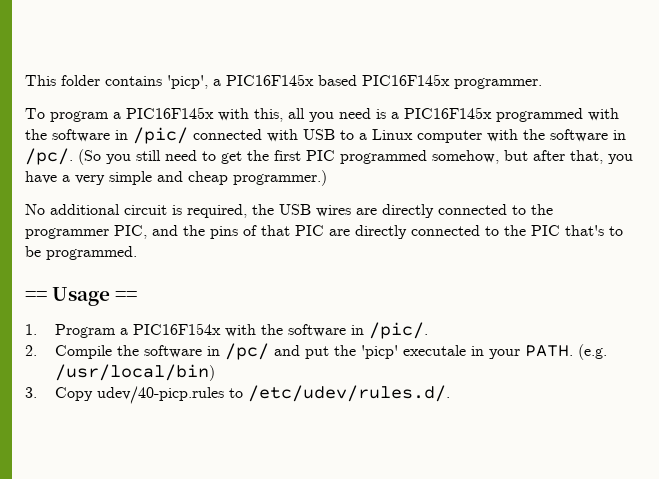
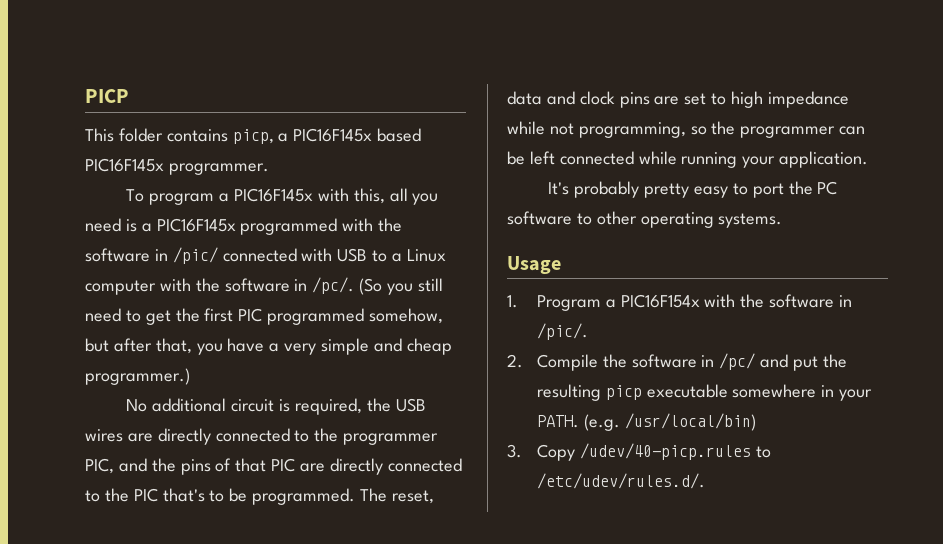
(25, 80) none -> [85,89,129,103] PICP //
[167,75,208,89] 'picp', -> [232,129,274,144] picp,
[25,291,47,301] // == -> [360,488,434,504] [507,91,849,108] [507,121,866,138] [507,151,869,168] [548,181,838,198] [507,211,783,228] The reset, data and clock pins are set to high impedance while not programming, so the programmer can be left connected while running your application. // It's probably pretty easy to port the PC software to other operating systems. //
[115,291,138,301] == -> (561, 265) none
[360,345,466,359] 'picp' executale -> [536,384,817,401] resulting picp executable somewhere
[96,386,224,404] udev/40-picp.rules -> [579,443,751,460] /udev/40-picp.rules

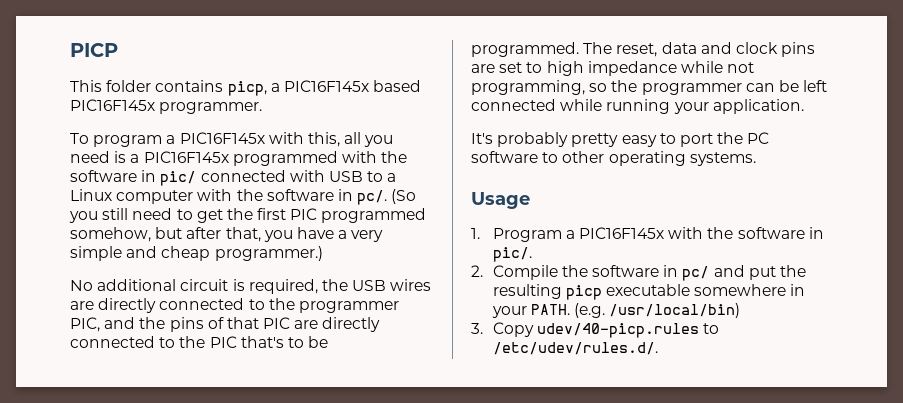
[172,247,218,264] /pic/ -> [160,171,197,186] pic/
[312,277,355,294] /pc/. -> [357,190,388,205] pc/.
[620,294,853,308] [536,323,588,340] PIC16F154x with the software in /pic/. -> [578,227,824,239] [492,247,532,262] PIC16F145x with the software in pic/.
[719,353,756,370] /pc/ -> [682,266,710,281] pc/
[579,443,751,460] /udev/40-picp.rules -> [536,323,699,338] udev/40-picp.rules

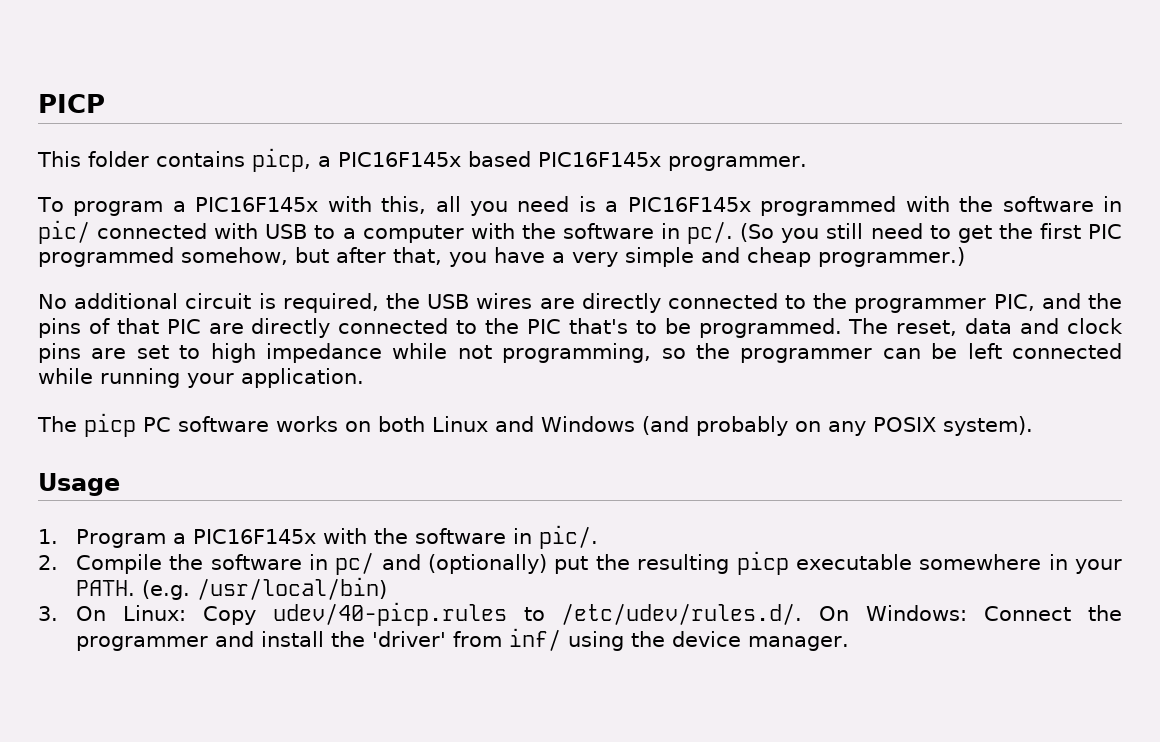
[70,189,112,201] Linux -> (356, 233) none
[471,132,770,147] [471,151,756,166] It's probably pretty easy to port the PC software to other operating systems. -> [37,413,1033,437] The picp PC software works on both Linux and Windows (and probably on any POSIX system).
(745, 271) none -> [428,554,548,574] (optionally)
(483, 328) none -> [75,605,186,621] On Linux:
(658, 348) none -> [819,605,1123,621] [75,628,849,651] On Windows: Connect the programmer and install the 'driver' from inf/ using the device manager.

